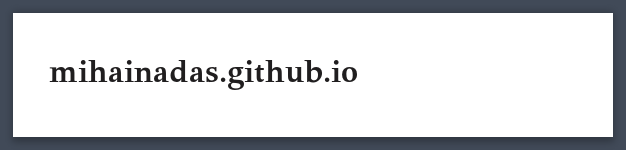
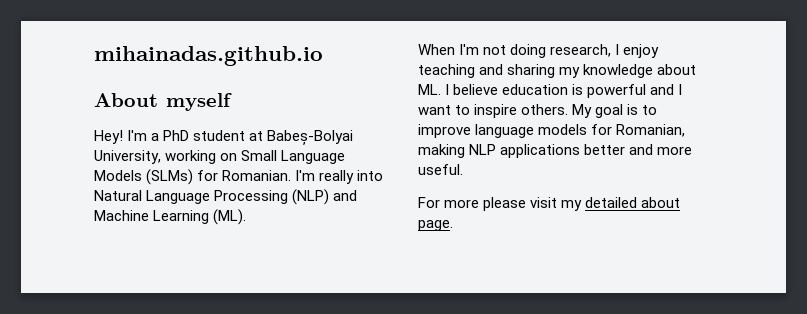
(358, 75) none -> [94,93,232,111] [94,130,354,145] [94,150,346,164] [94,169,384,185] [94,189,358,205] [94,209,247,225] [418,44,660,58] [418,64,697,78] [418,84,683,98] [418,104,658,118] [418,124,686,138] [418,144,693,158] [418,164,463,175] [418,197,681,211] [418,220,453,231] // About myself // Hey! I'm a PhD student at Babeș-Bolyai University, working on Small Language Models (SLMs) for Romanian. I'm really into Natural Language Processing (NLP) and Machine Learning (ML). // When I'm not doing research, I enjoy teaching and sharing my knowledge about ML. I believe education is powerful and I want to inspire others. My goal is to improve language models for Romanian, making NLP applications better and more useful. // For more please visit my detailed about page.

